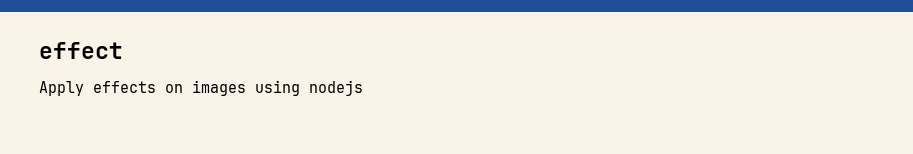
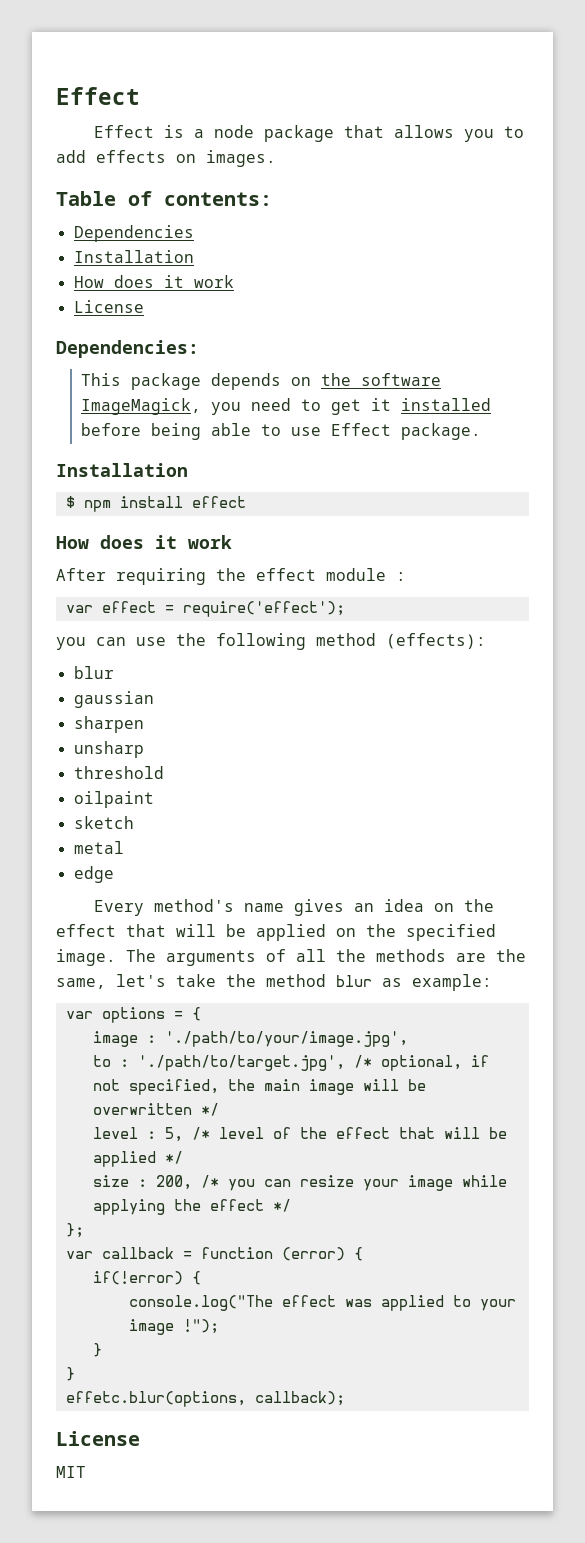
[39,42,123,59] [39,80,363,96] effect // Apply effects on images using nodejs -> [56,87,140,105] [94,125,525,142] [56,150,276,167] [56,191,272,206] [73,225,194,242] [73,250,194,263] [73,275,234,288] [73,300,144,313] [56,340,199,358] [81,373,442,390] [81,398,492,415] [81,423,482,440] [56,463,188,477] [65,496,246,512] [56,535,232,549] [56,568,406,585] [65,601,345,617] [56,633,486,650] [73,666,114,679] [73,691,154,708] [73,716,144,733] [73,741,144,758] [73,766,164,779] [73,791,154,808] [73,816,134,829] [73,841,124,854] [73,866,114,883] [94,899,495,916] [56,924,496,941] [56,949,526,966] [56,974,492,991] [65,1007,201,1023] [92,1031,408,1047] [92,1055,489,1071] [92,1079,426,1095] [92,1103,219,1116] [92,1127,507,1142] [92,1151,183,1167] [92,1175,507,1191] [92,1199,291,1215] [65,1223,84,1238] [65,1247,363,1261] [92,1271,201,1285] [128,1295,516,1311] [128,1319,219,1335] [92,1343,102,1357] [65,1367,75,1381] [65,1391,345,1407] [56,1431,140,1446] [56,1466,86,1478] Effect // Effect is a node package that allows you to add effects on images. // Table of contents: // Dependencies // Installation // How does it work // License // Dependencies: // This package depends on the software ImageMagick, you need to get it installed before being able to use Effect package. // Installation // $ npm install effect // How does it work // After requiring the effect module : // var effect = require('effect'); // you can use the following method (effects): // blur // gaussian // sharpen // unsharp // threshold // oilpaint // sketch // metal // edge // Every method's name gives an idea on the effect that will be applied on the specified image. The arguments of all the methods are the same, let's take the method blur as example: // var options = { // image : './path/to/your/image.jpg', // to : './path/to/target.jpg', /* optional, if not specified, the main image will be overwritten */ // level : 5, /* level of the effect that will be applied */ // size : 200, /* you can resize your image while applying the effect */ // }; // var callback = function (error) { // if(!error) { // console.log("The effect was applied to your image !"); // } // } // effetc.blur(options, callback); // License // MIT

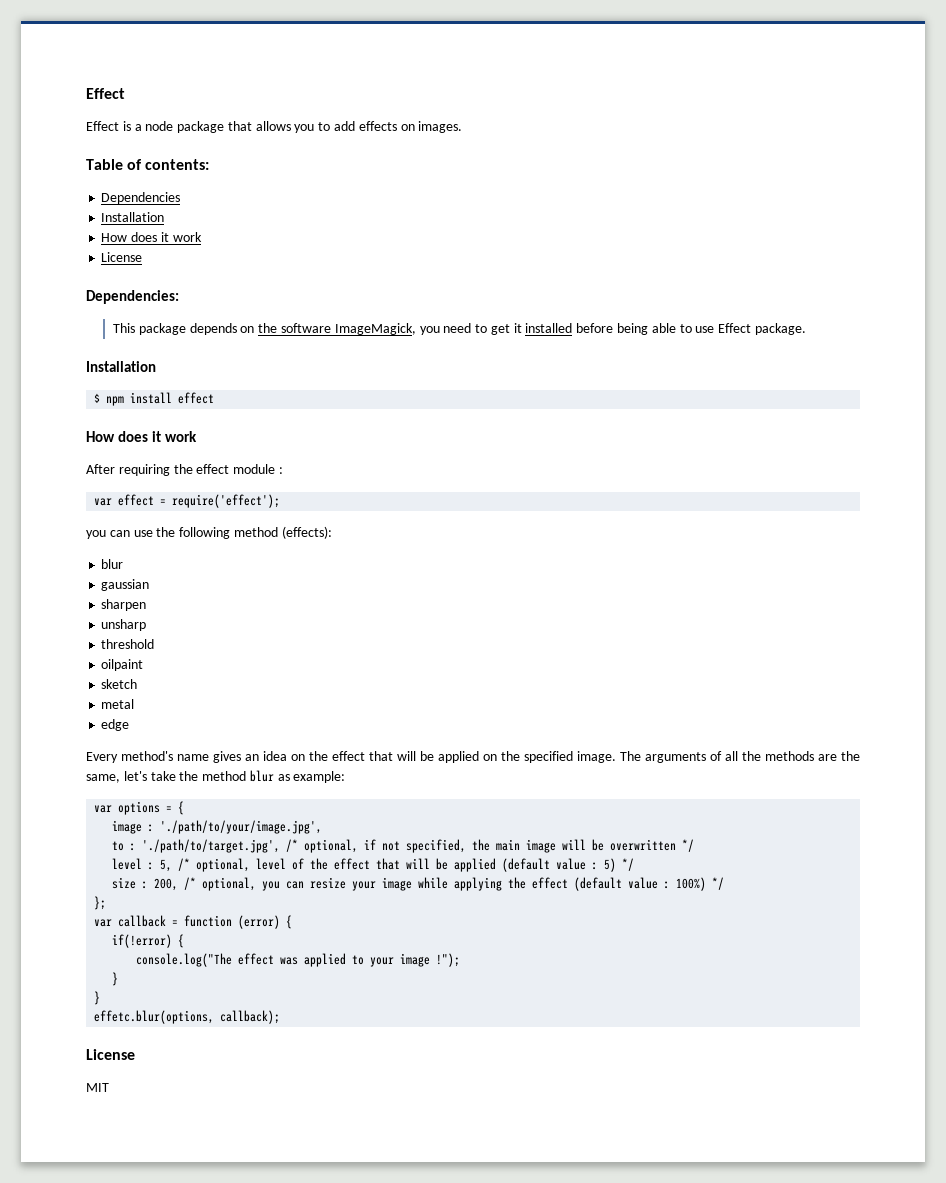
(210, 1133) none -> [196,858,251,872] optional,
(156, 1159) none -> [502,858,617,872] (default value : 5)
(219, 1181) none -> [202,877,257,891] optional,
(264, 1205) none -> [574,877,707,891] (default value : 100%)

